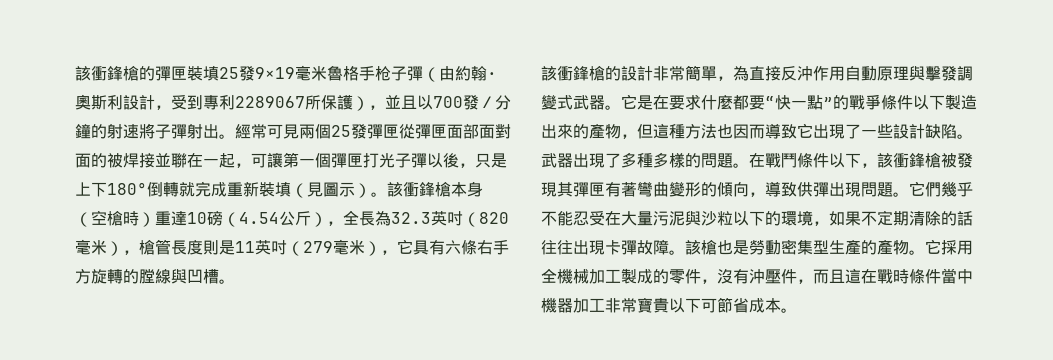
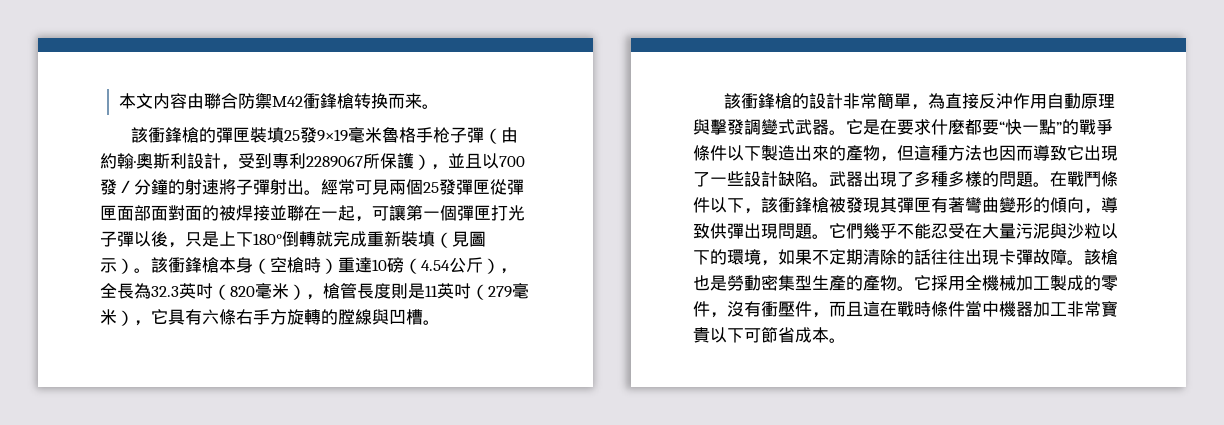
(75, 73) none -> [118,93,439,109] 本文内容由聯合防禦M42衝鋒槍转换而来。 //
[749,269,765,284] 沖 -> [761,301,778,317] 衝

